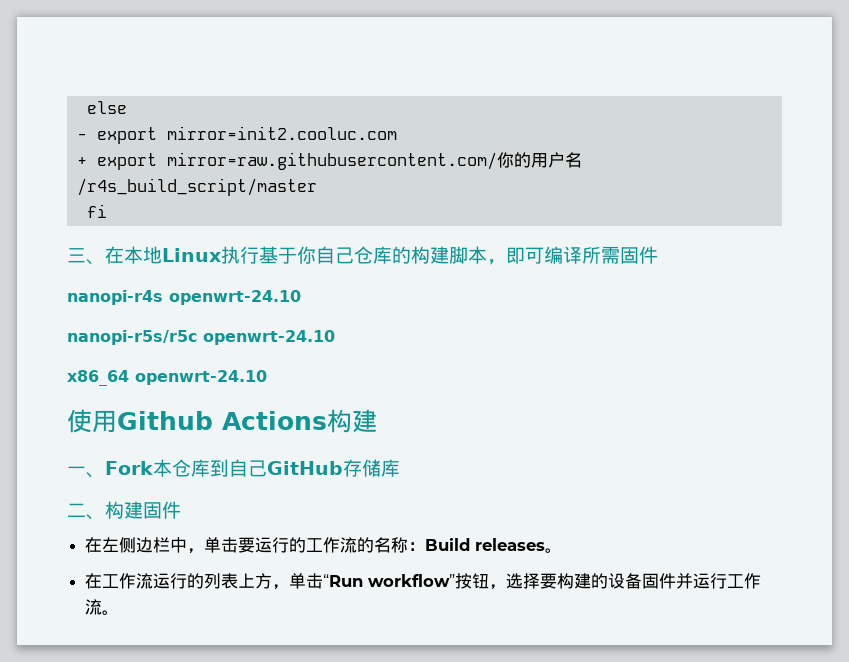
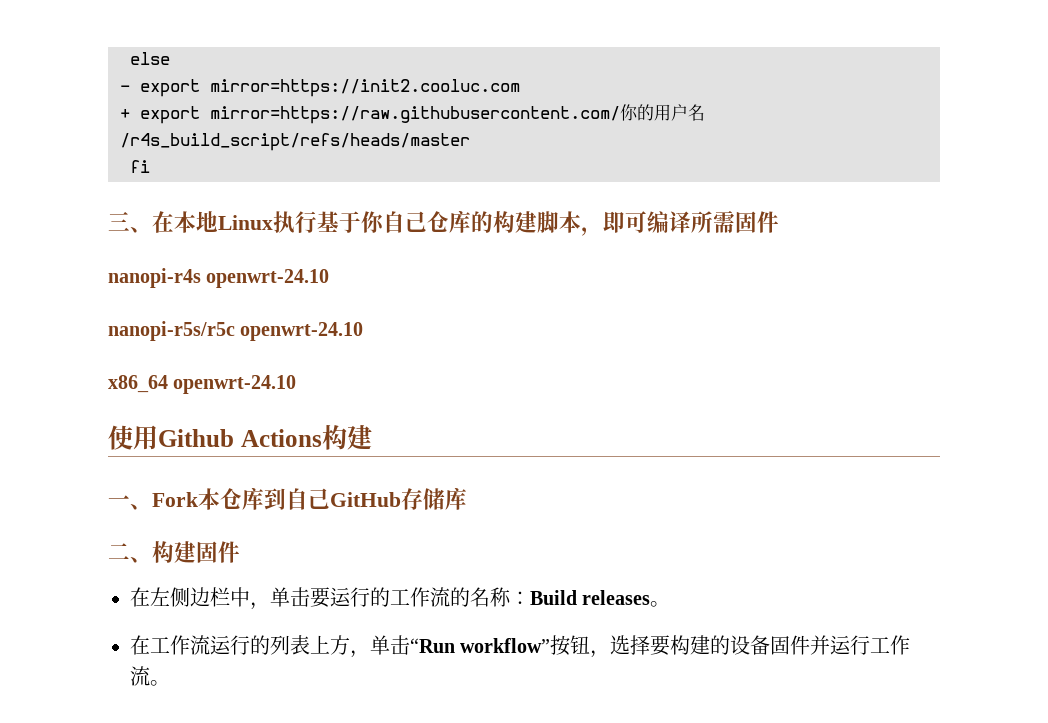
[166,126,397,140] mirror=init2.cooluc.com -> [210,79,520,97] mirror=https://init2.cooluc.com
[166,152,497,170] mirror=raw.githubusercontent.com/ -> [210,106,620,124] mirror=https://raw.githubusercontent.com/
[76,178,317,196] /r4s_build_script/master -> [120,133,470,151] /r4s_build_script/refs/heads/master

